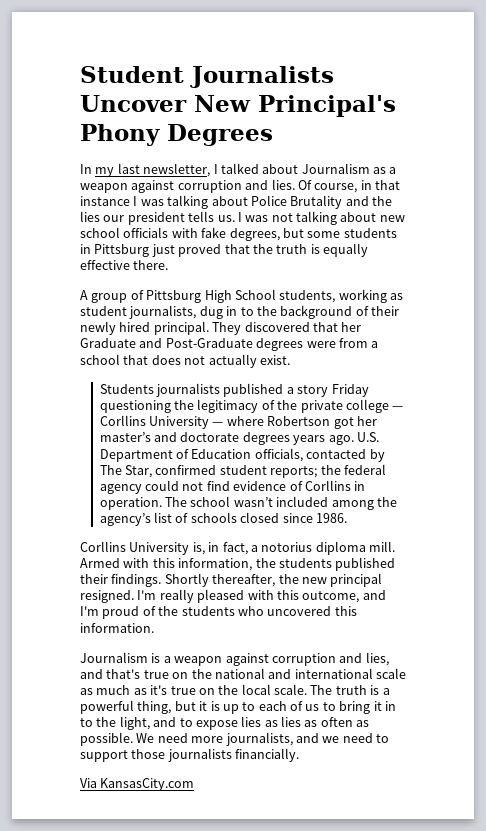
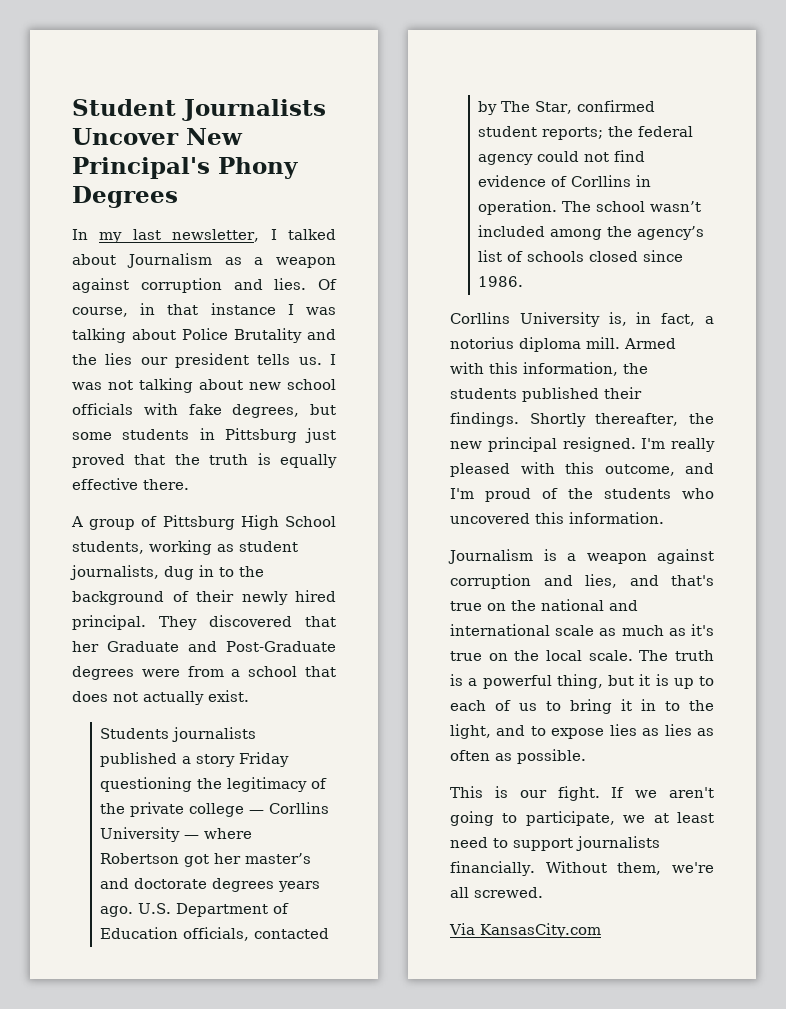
[136,732,340,746] We need more journalists, and we -> [450,786,714,801] [450,811,714,826] // This is our fight. If we aren't going to participate, we at least
[131,749,166,759] those -> (573, 844) none
(300, 755) none -> [545,861,714,875] [450,887,543,898] Without them, we're all screwed.

